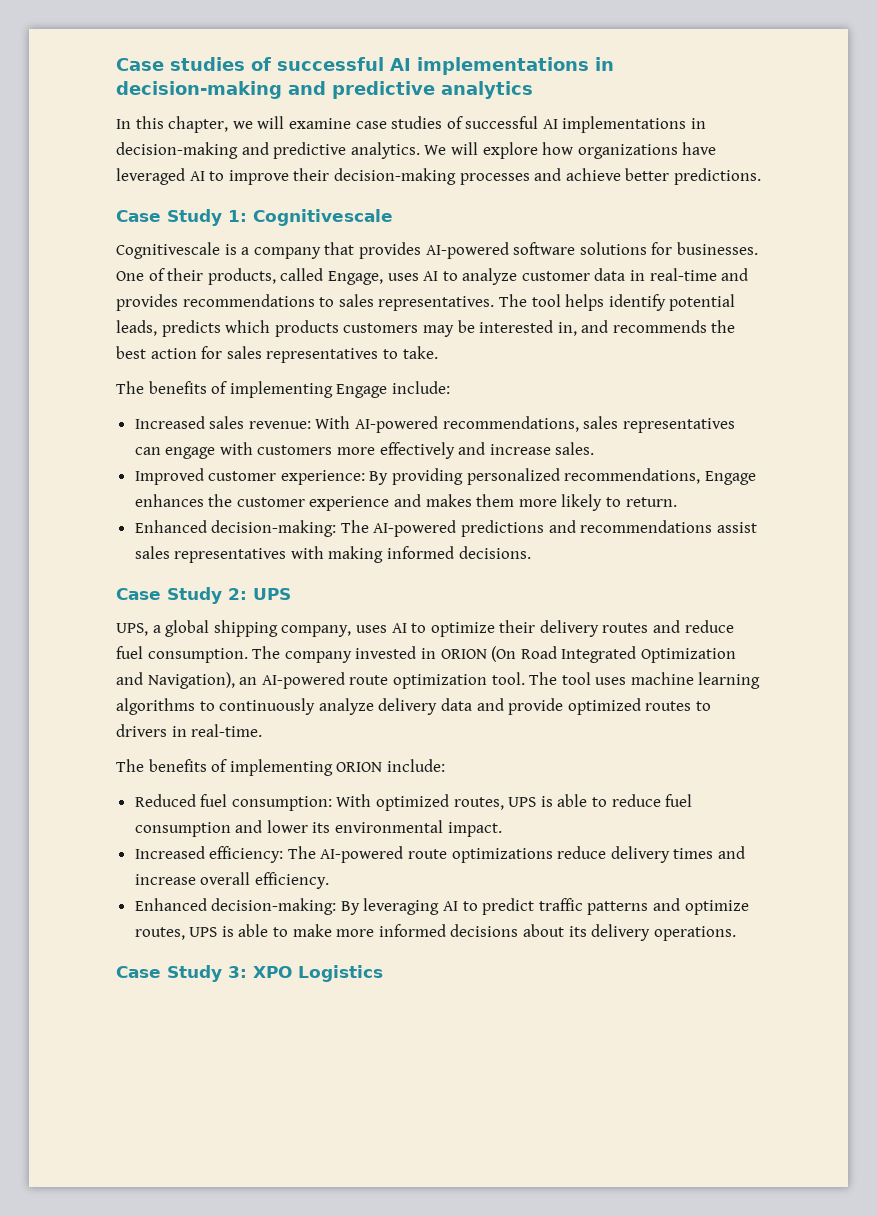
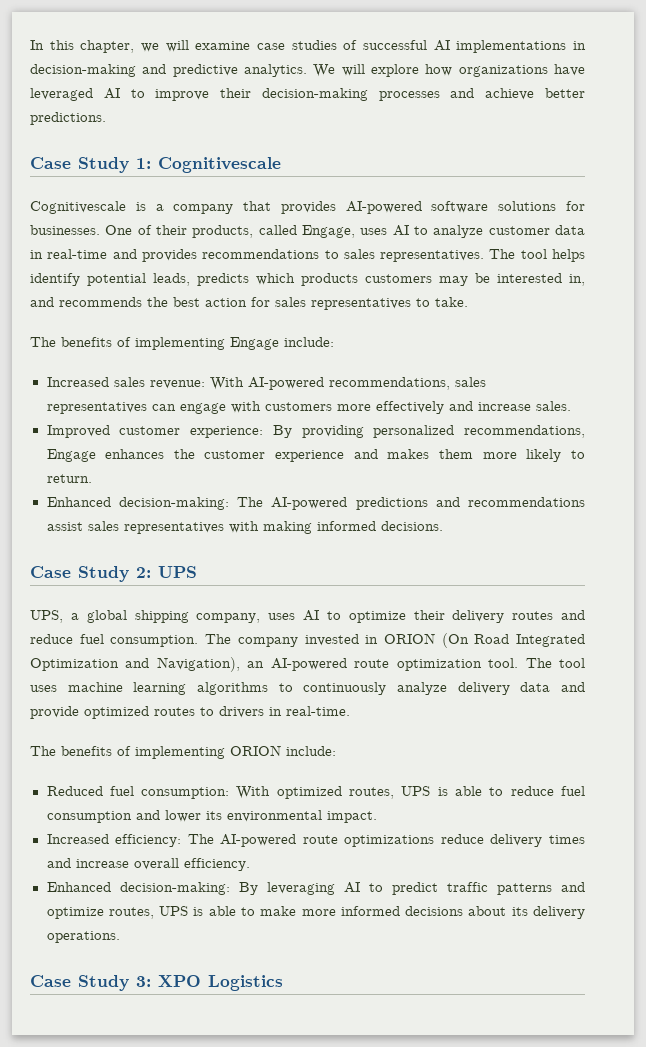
[116,57,614,75] [116,81,533,99] Case studies of successful AI implementations in decision-making and predictive analytics // -> (30, 45) none

